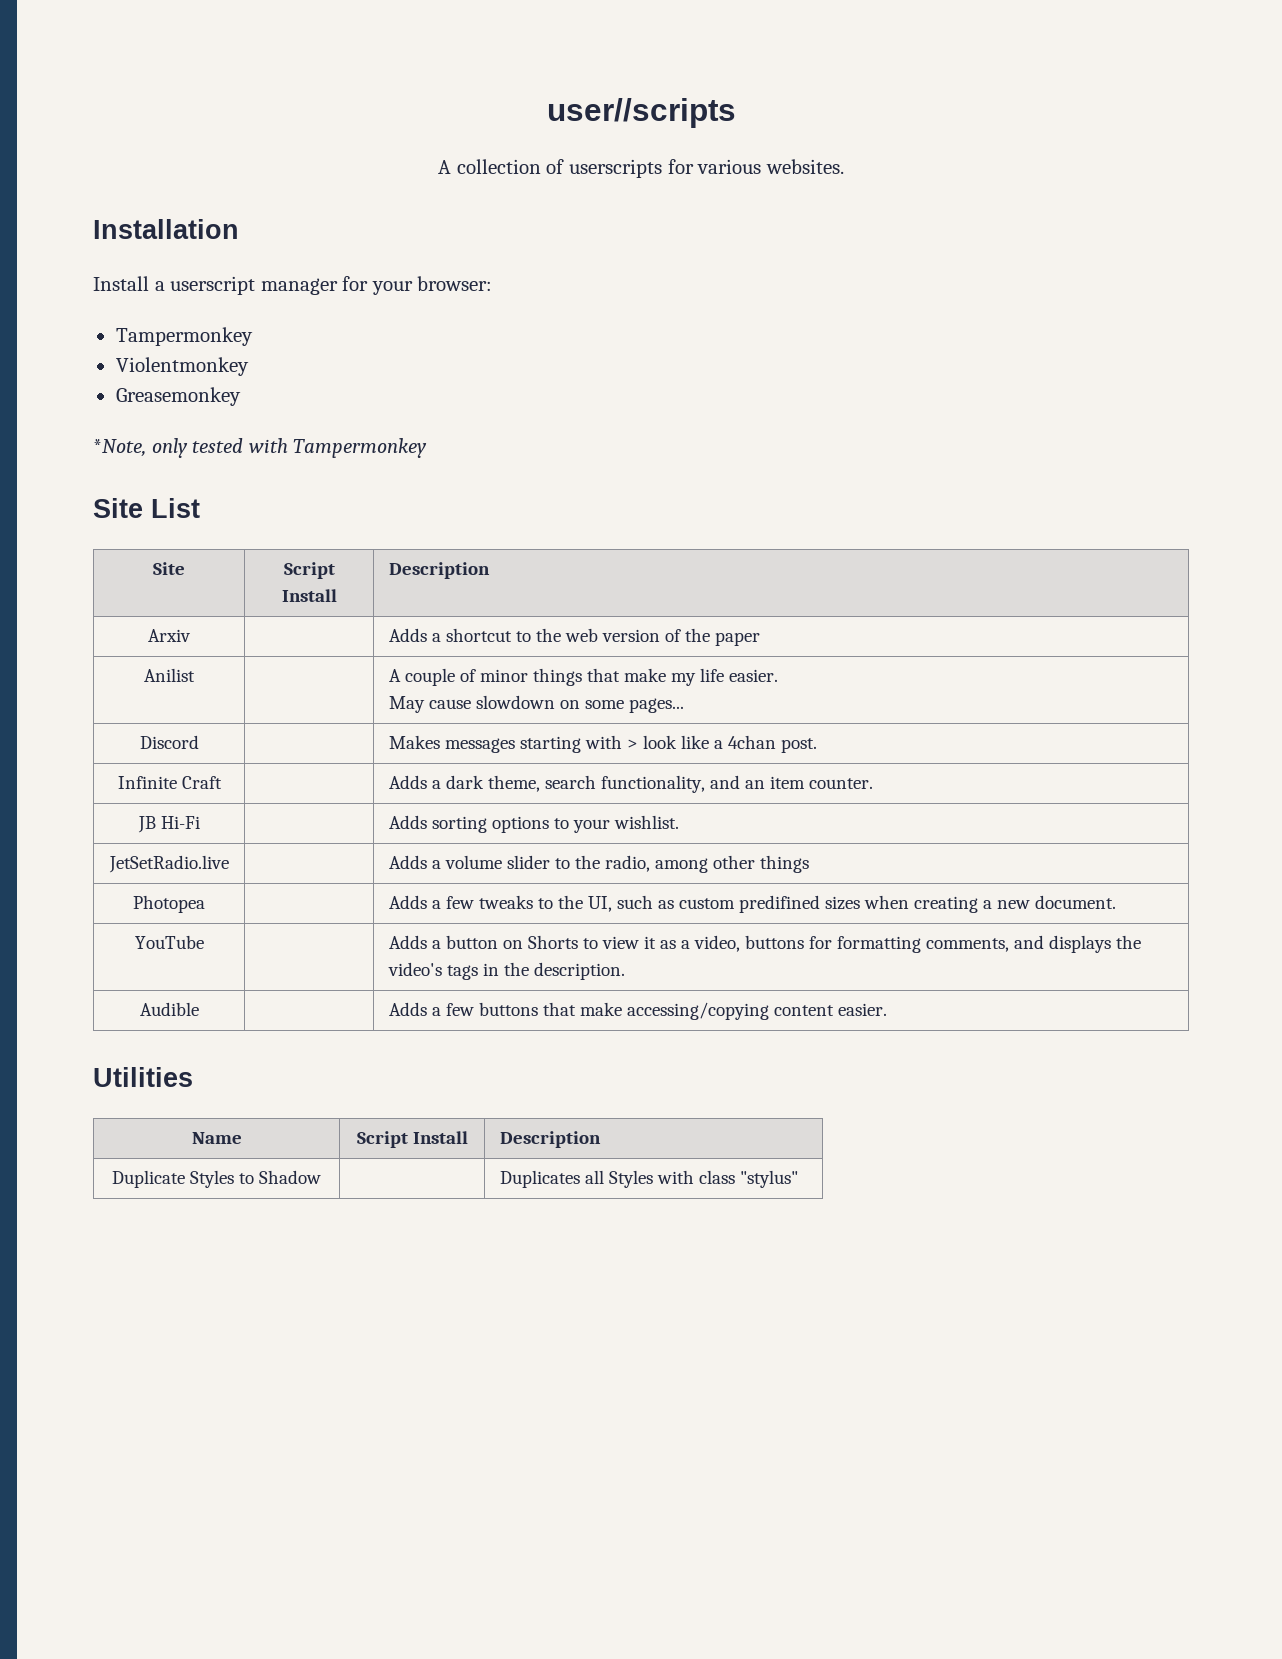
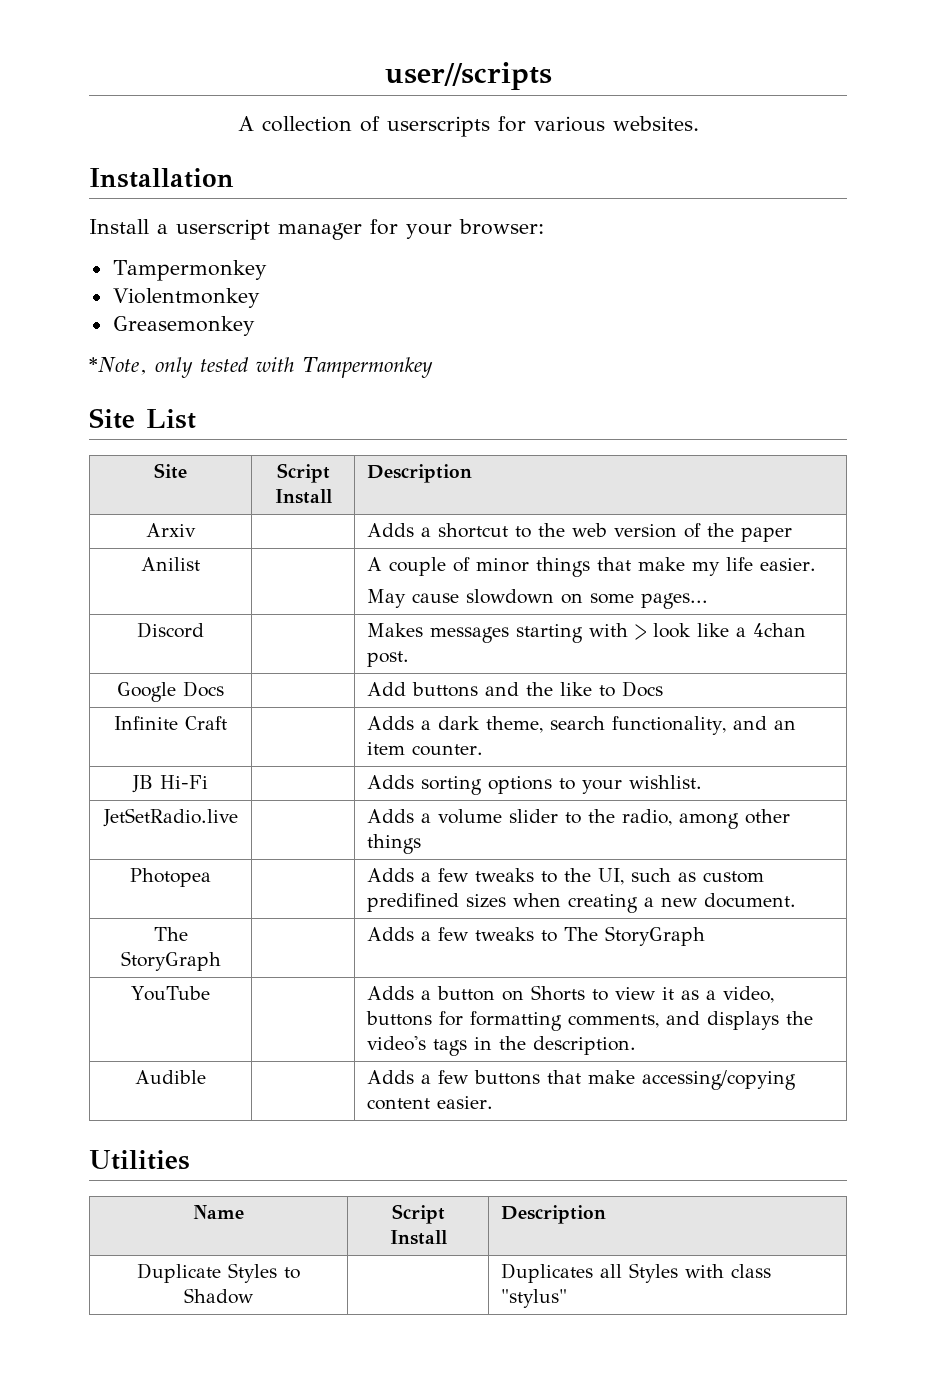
(817, 745) none -> [117,681,224,702] [366,681,663,697] // Google Docs | | Add buttons and the like to Docs
(1116, 902) none -> [153,927,188,941] [120,951,221,971] [366,926,705,946] // The StoryGraph | | Adds a few tweaks to The StoryGraph

